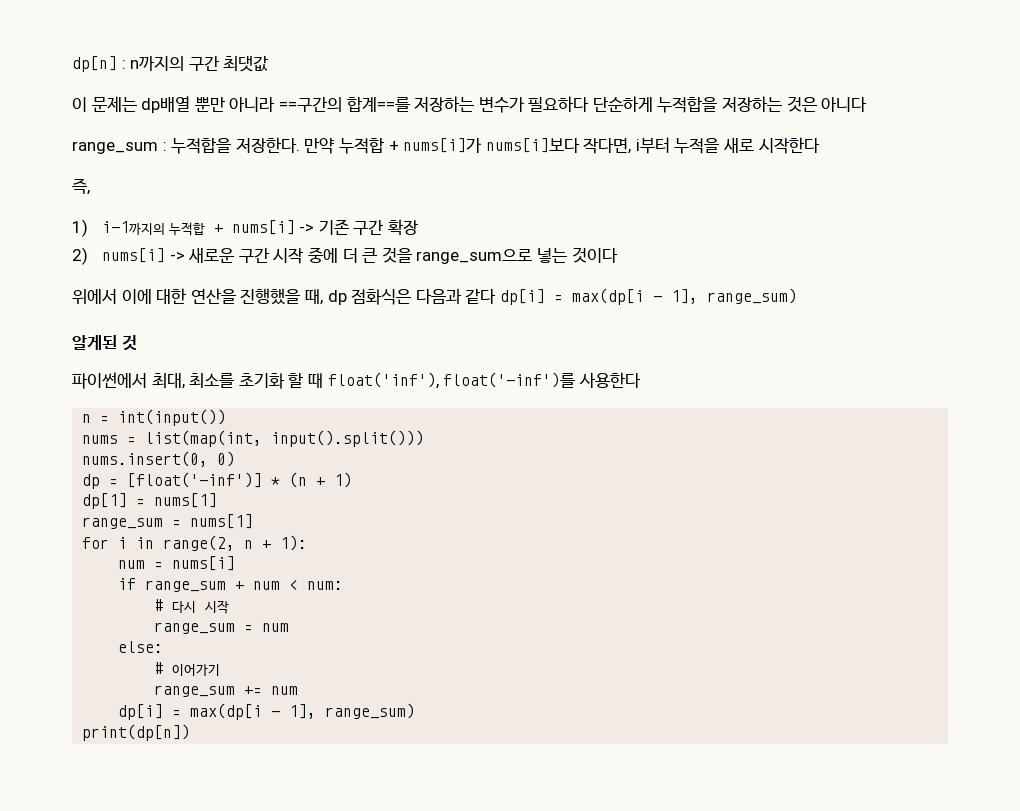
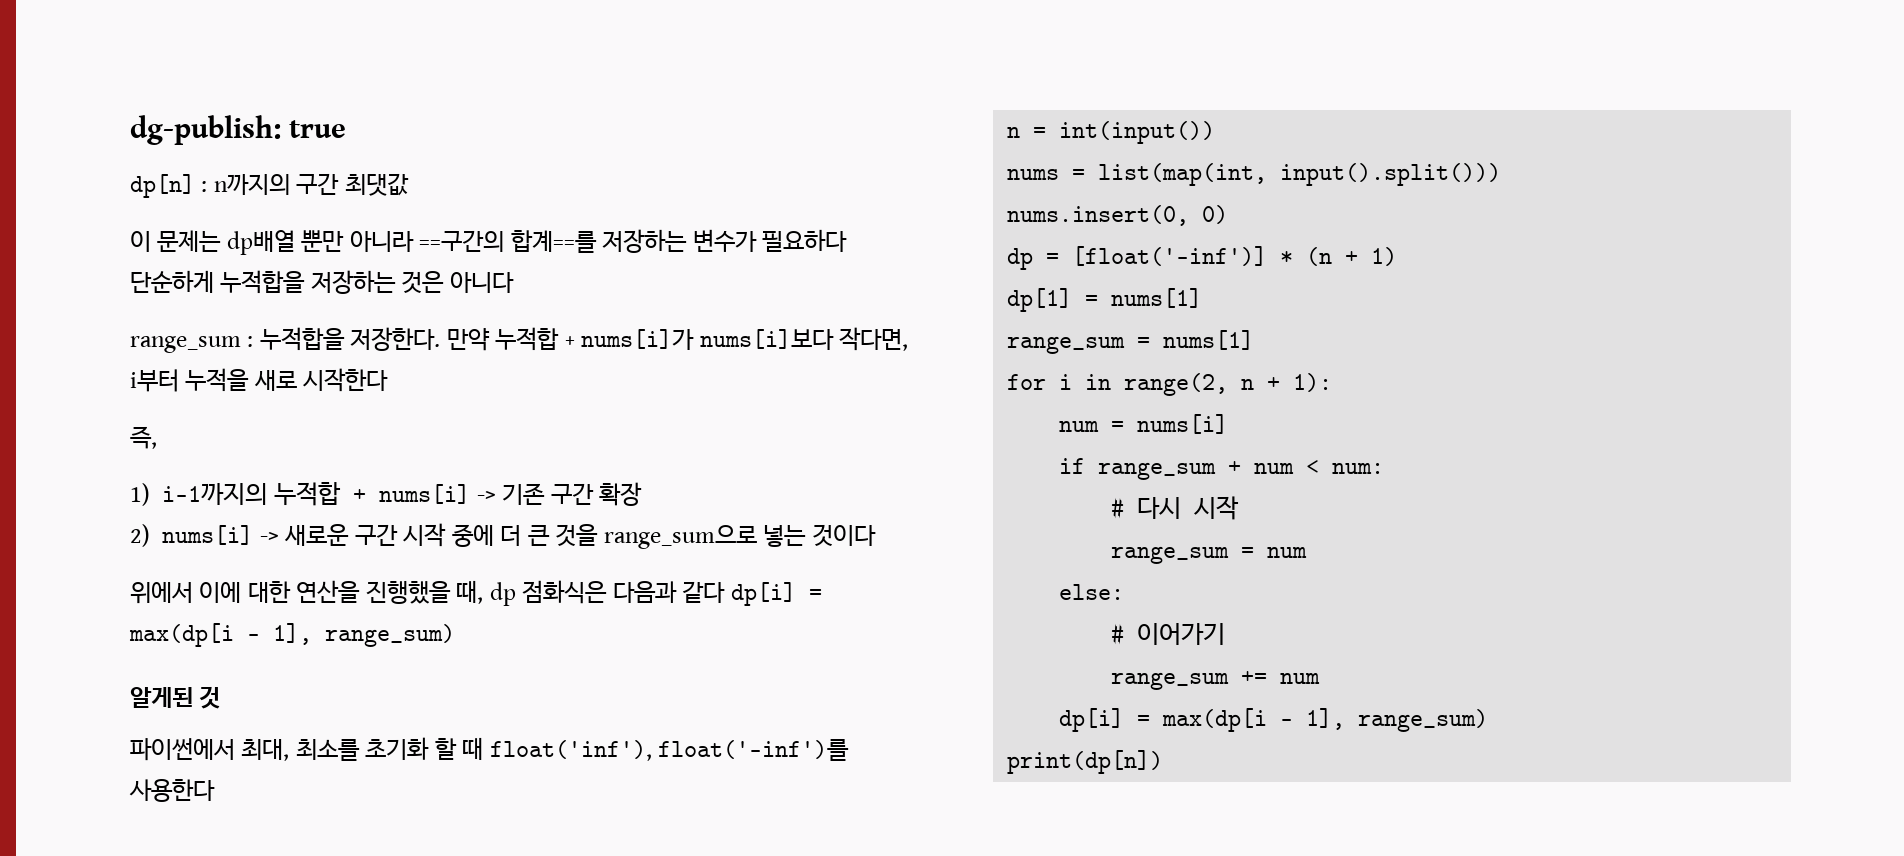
(72, 64) none -> [130,115,347,145] dg-publish: true //

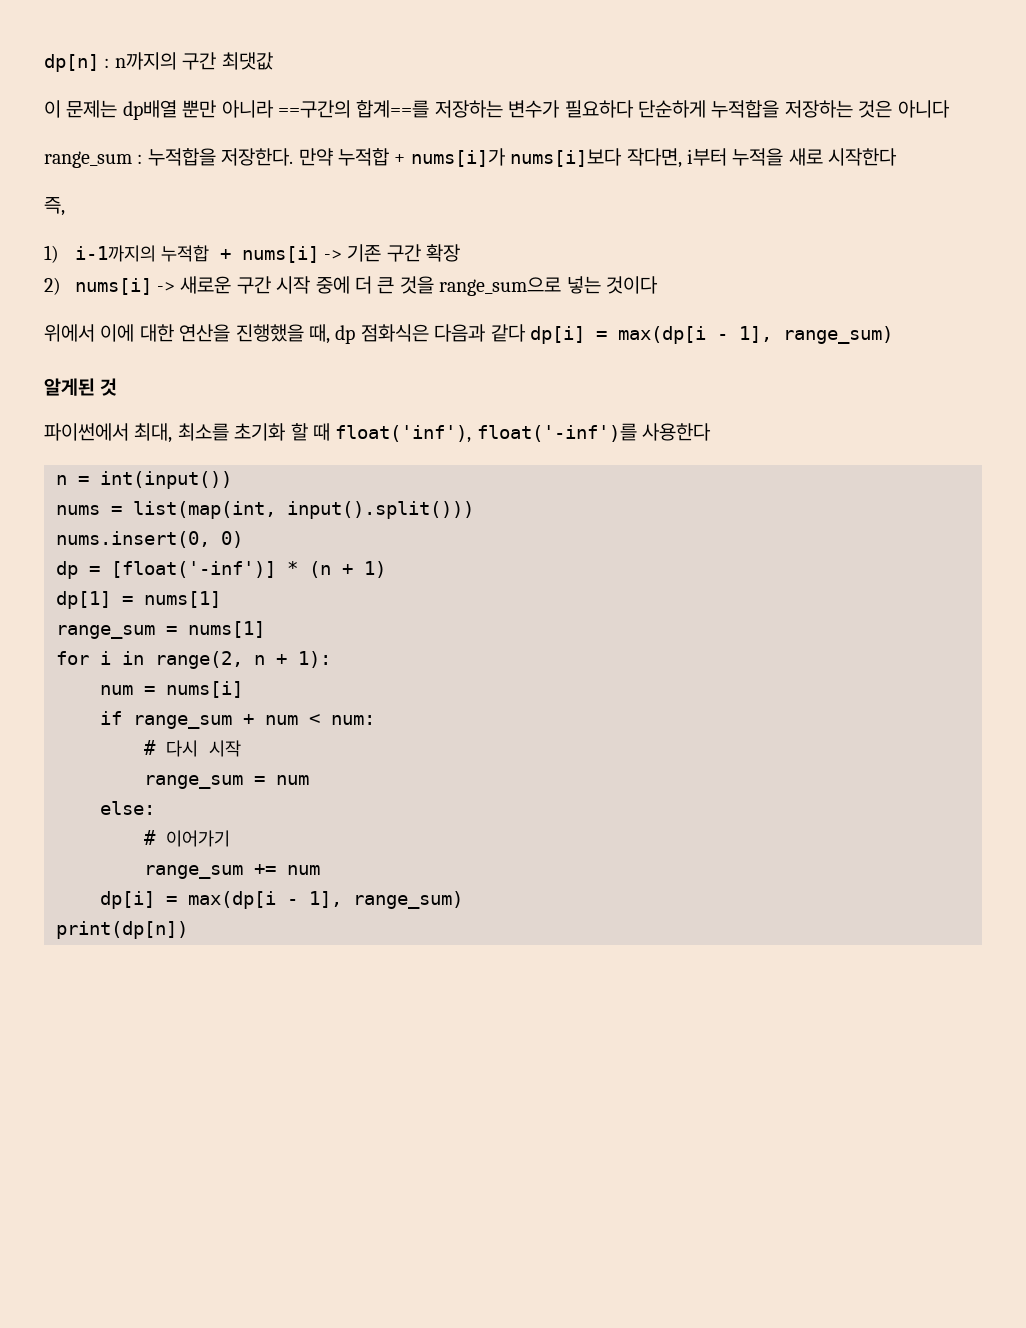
[130,115,347,145] dg-publish: true // -> (44, 63) none

